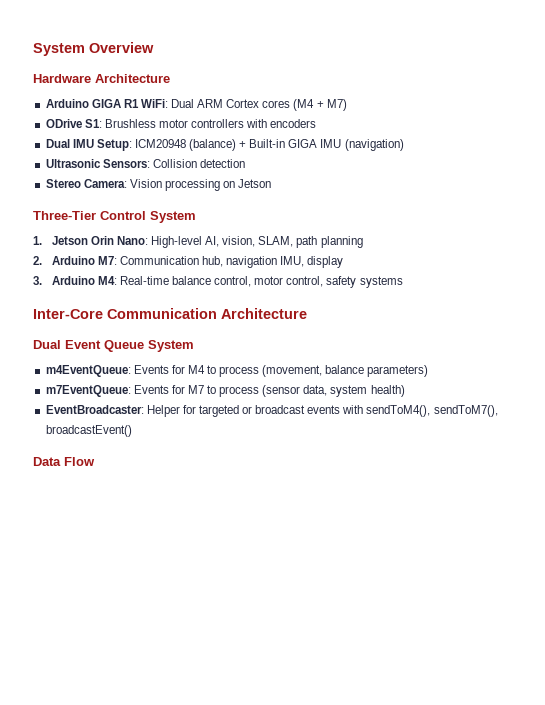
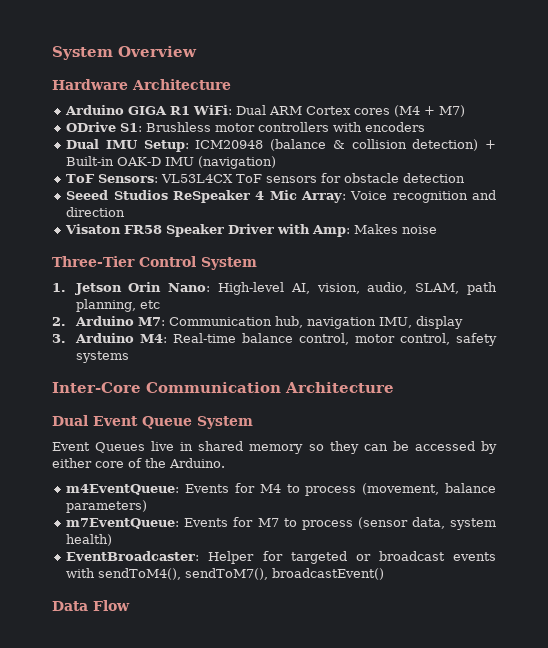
[189,139,237,151] (balance) -> [270,139,479,151] (balance & collision detection)
[288,139,318,148] GIGA -> [117,157,162,166] OAK-D
[45,159,245,168] [45,179,272,191] Ultrasonic Sensors: Collision detection // Stereo Camera: Vision processing on Jetson -> [66,173,466,183] [66,190,496,203] [66,207,126,217] [65,224,438,237] ToF Sensors: VL53L4CX ToF sensors for obstacle detection // Seeed Studios ReSpeaker 4 Mic Array: Voice recognition and direction // Visaton FR58 Speaker Driver with Amp: Makes noise
(256, 241) none -> [367,282,408,294] audio,
[320,236,363,248] planning -> [75,299,160,312] planning, etc
(194, 346) none -> [52,441,497,454] [52,458,225,468] // Event Queues live in shared memory so they can be accessed by either core of the Arduino.

